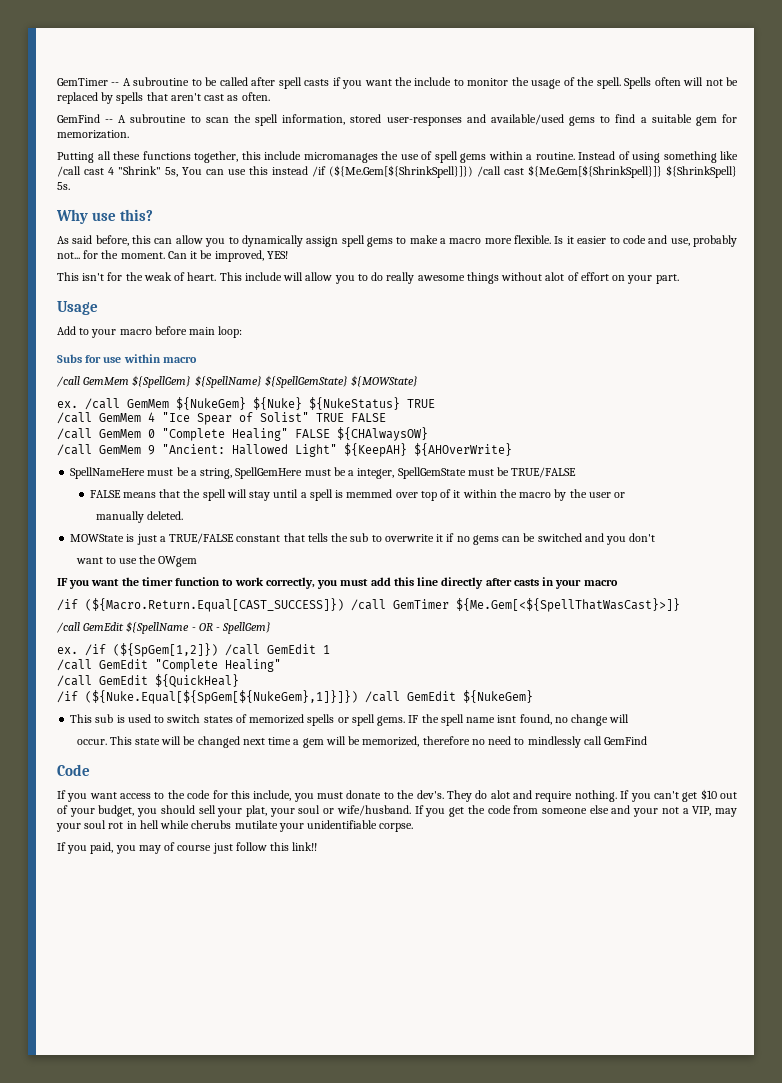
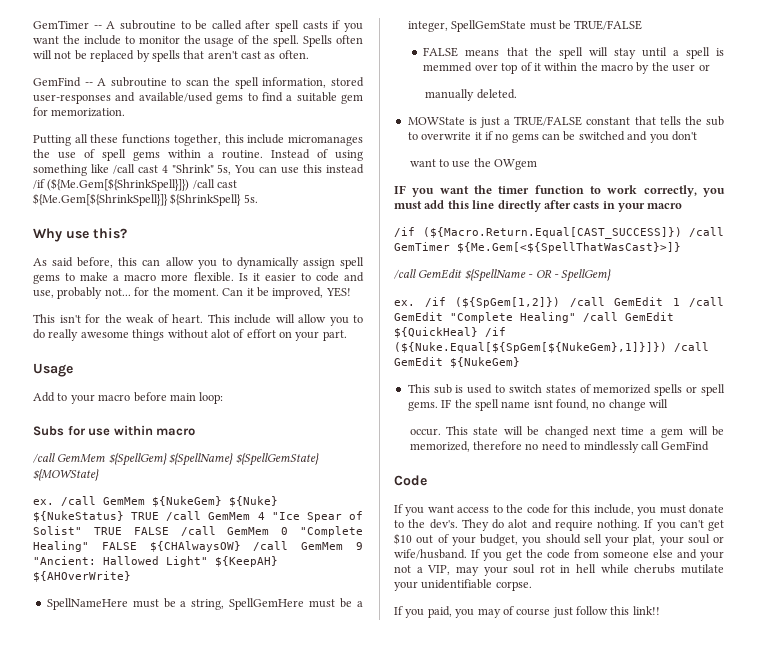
(435, 403) // -> (160, 516) none
(386, 417) // -> (169, 531) none
(428, 434) // -> (241, 546) none
(330, 649) // -> (680, 302) none
(281, 665) // -> (576, 317) none
(239, 681) // -> (478, 332) none

